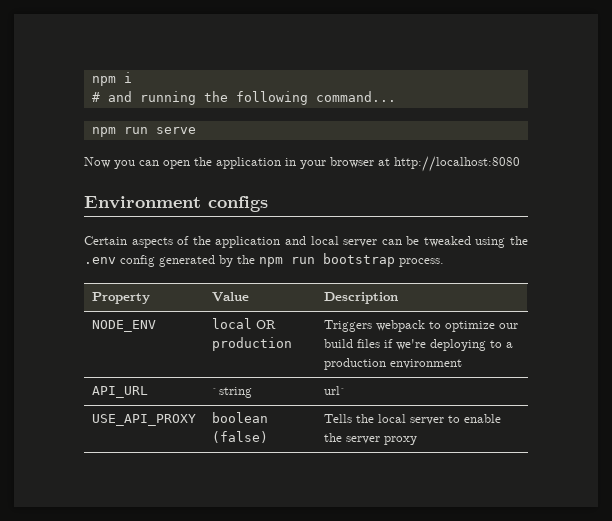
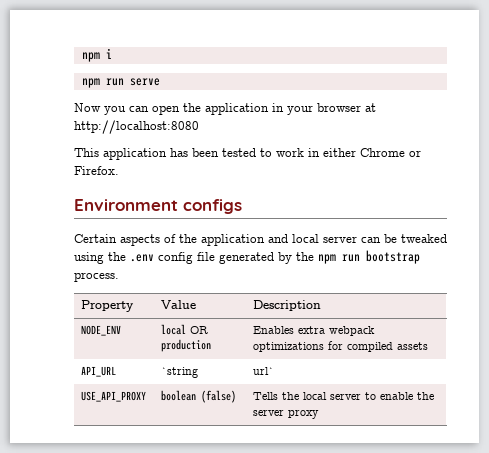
[91,91,396,105] // # and running the following command... -> (112, 53) none
(520, 164) none -> [74,148,421,160] [74,166,119,175] // This application has been tested to work in either Chrome or Firefox.
(155, 261) none -> [197,252,215,261] file
[323,320,518,332] [323,339,513,351] [323,358,462,370] Triggers webpack to optimize our build files if we're deploying to a production environment -> [253,326,376,336] [253,341,429,352] Enables extra webpack optimizations for compiled assets

